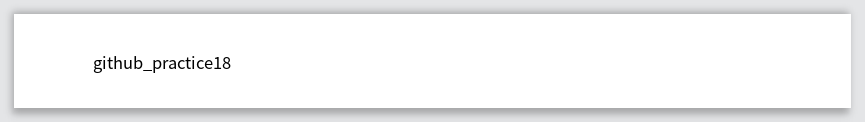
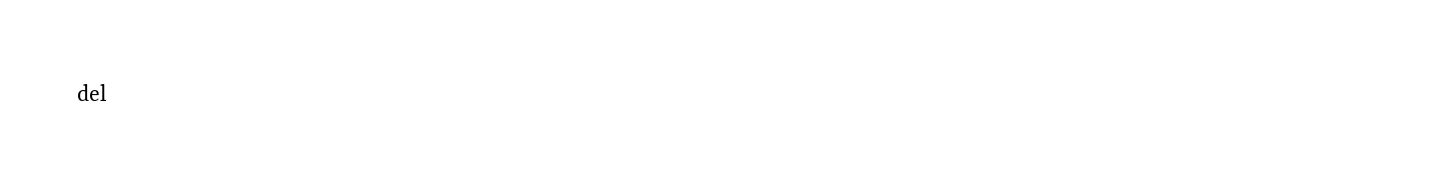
[93,56,231,73] github_practice18 -> [77,84,107,101] del

